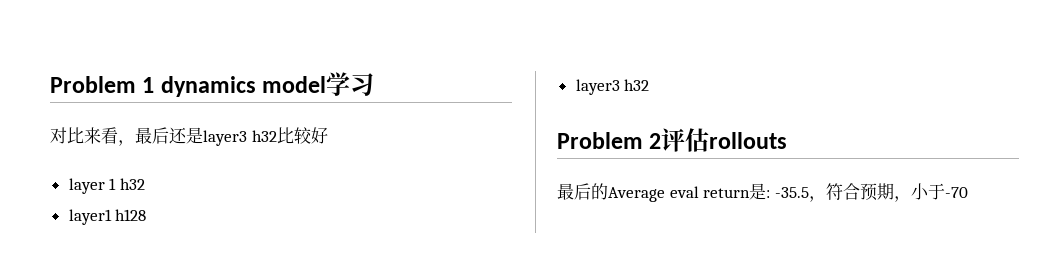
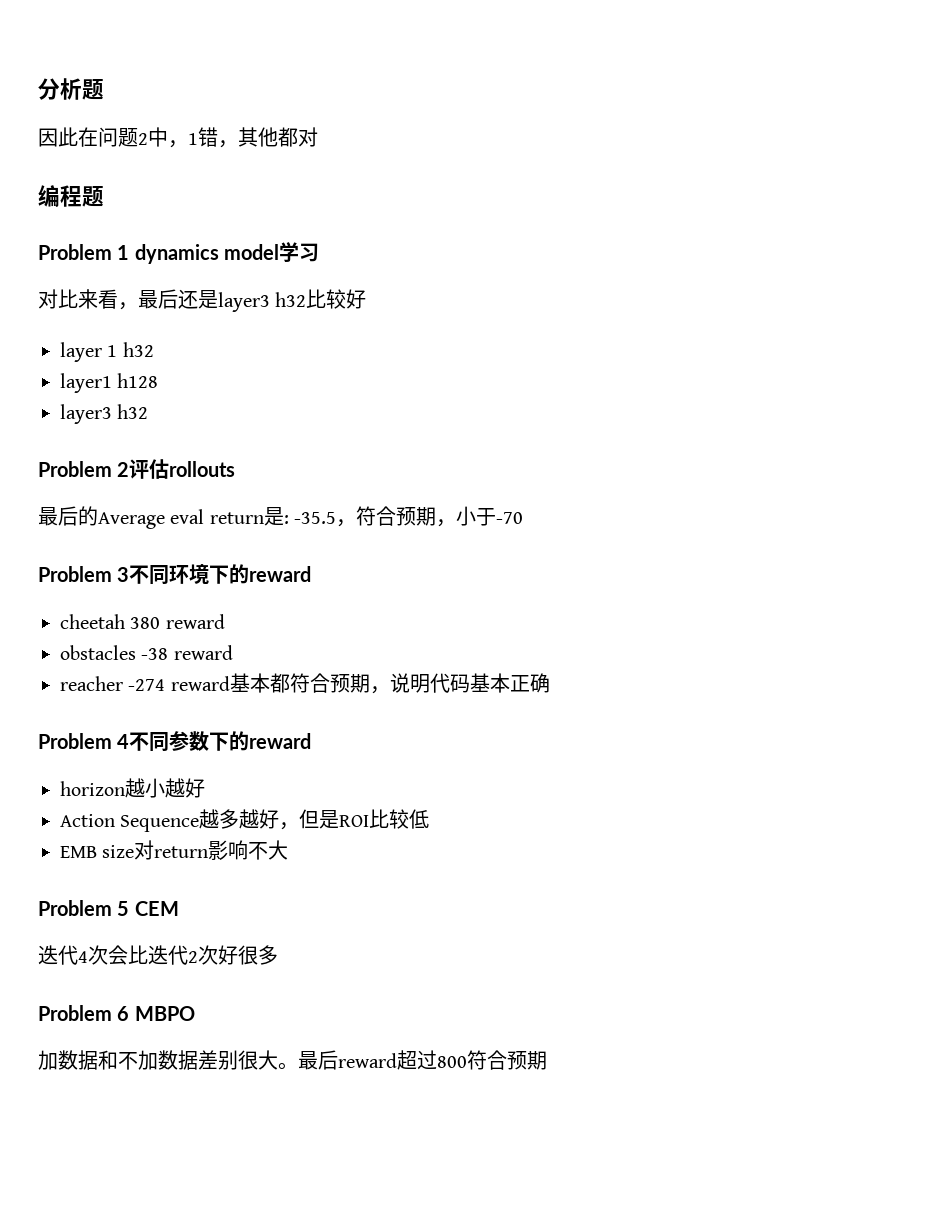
(50, 84) none -> [38,78,104,100] [38,127,318,148] [38,185,104,207] 分析题 // 因此在问题2中，1错，其他都对 // 编程题 //
(968, 192) none -> [38,564,312,585] [60,614,225,629] [60,645,233,660] [60,673,550,694] [38,731,312,752] [60,778,205,798] [60,809,430,832] [60,840,289,860] [38,900,179,916] [38,945,278,965] [38,1005,195,1021] [38,1050,547,1070] // Problem 3不同环境下的reward // cheetah 380 reward // obstacles -38 reward // reacher -274 reward基本都符合预期，说明代码基本正确 // Problem 4不同参数下的reward // horizon越小越好 // Action Sequence越多越好，但是ROI比较低 // EMB size对return影响不大 // Problem 5 CEM // 迭代4次会比迭代2次好很多 // Problem 6 MBPO // 加数据和不加数据差别很大。最后reward超过800符合预期

